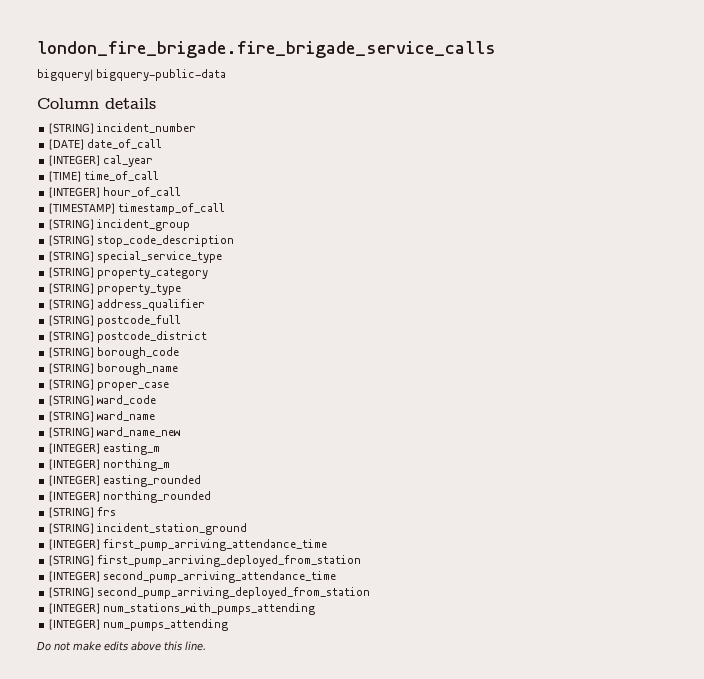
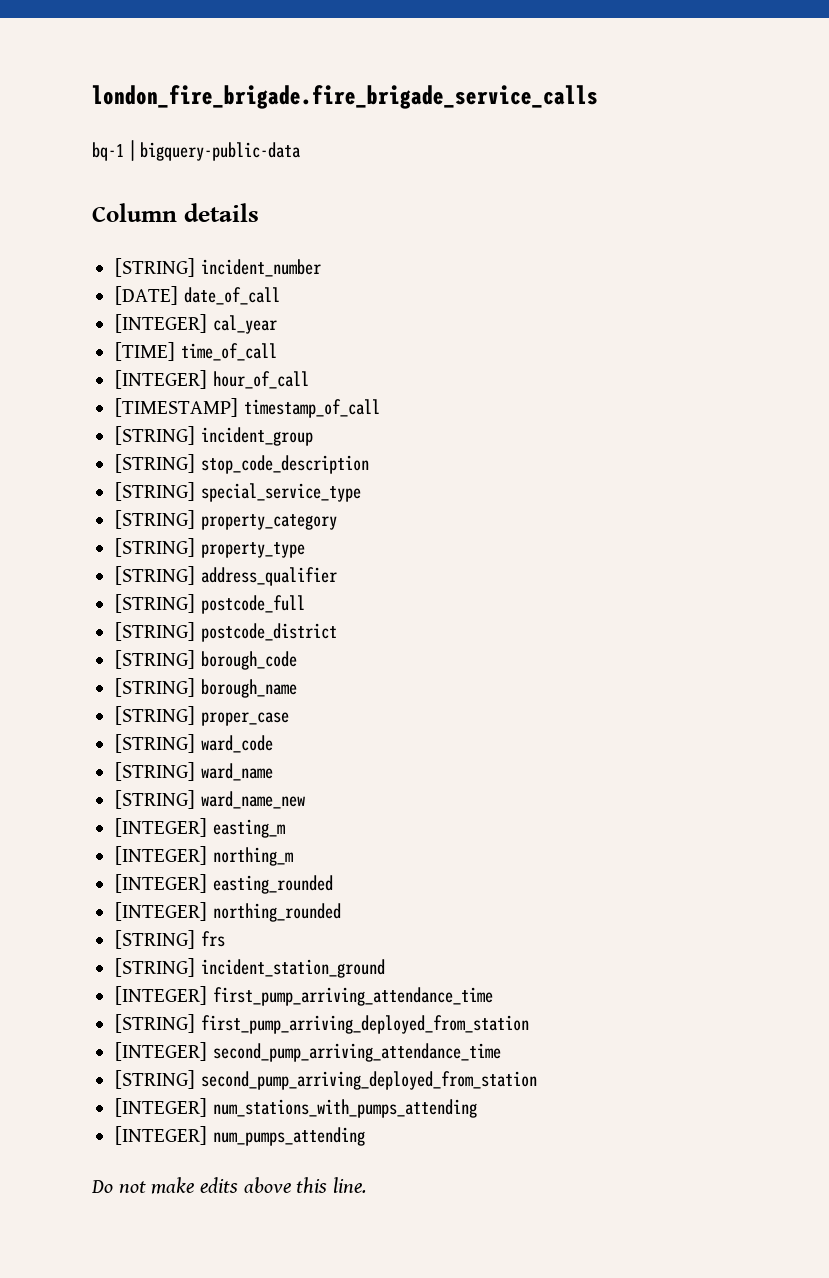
[37,69,93,81] bigquery| -> [92,140,135,161] bq-1 |

